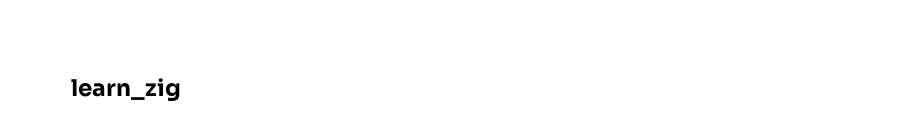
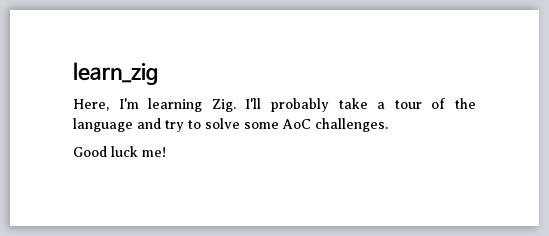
(181, 90) none -> [73,98,477,112] [73,118,388,132] [73,146,166,157] // Here, I'm learning Zig. I'll probably take a tour of the language and try to solve some AoC challenges. // Good luck me!

